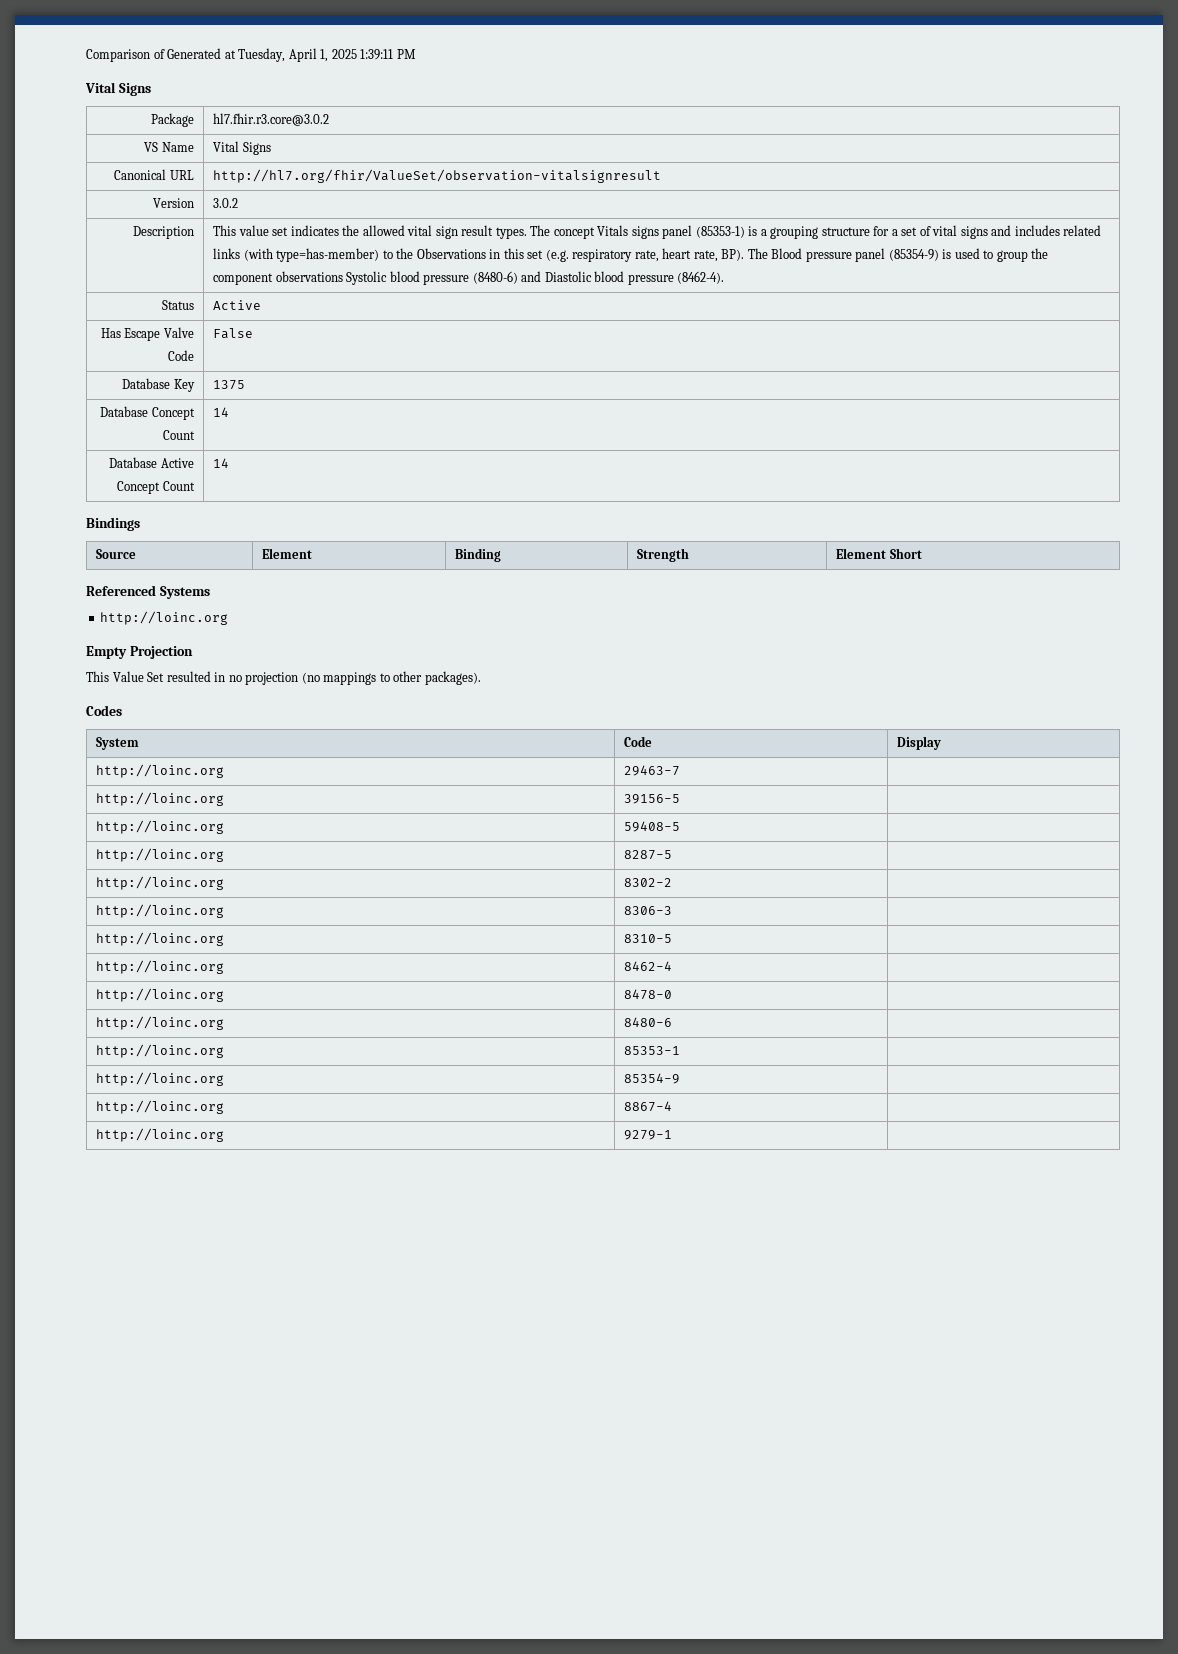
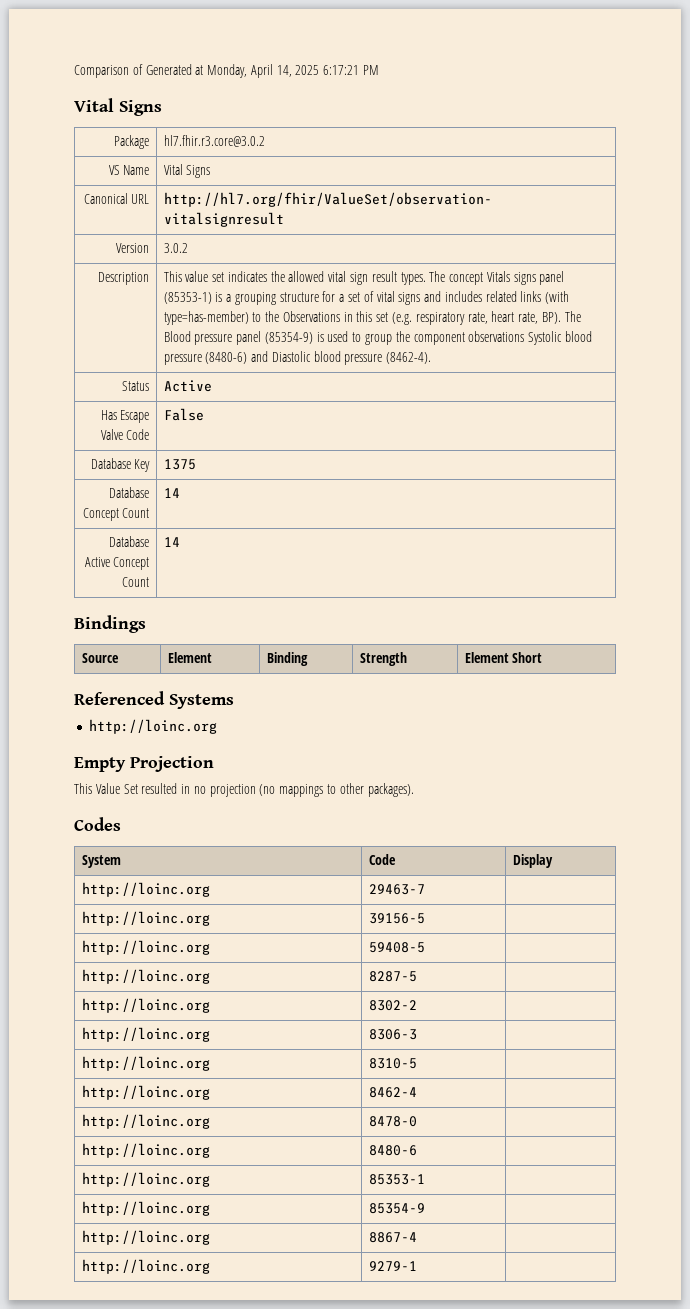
[238,48,394,62] Tuesday, April 1, 2025 1:39:11 -> [207,64,360,78] Monday, April 14, 2025 6:17:21

